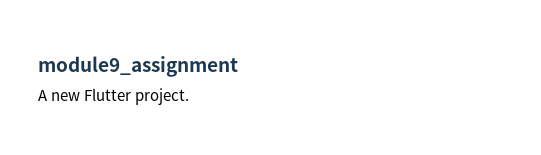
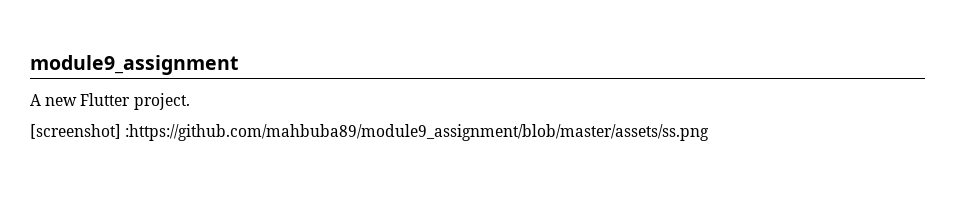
(190, 96) none -> [30,124,710,141] // [screenshot] :https://github.com/mahbuba89/module9_assignment/blob/master/assets/ss.png

